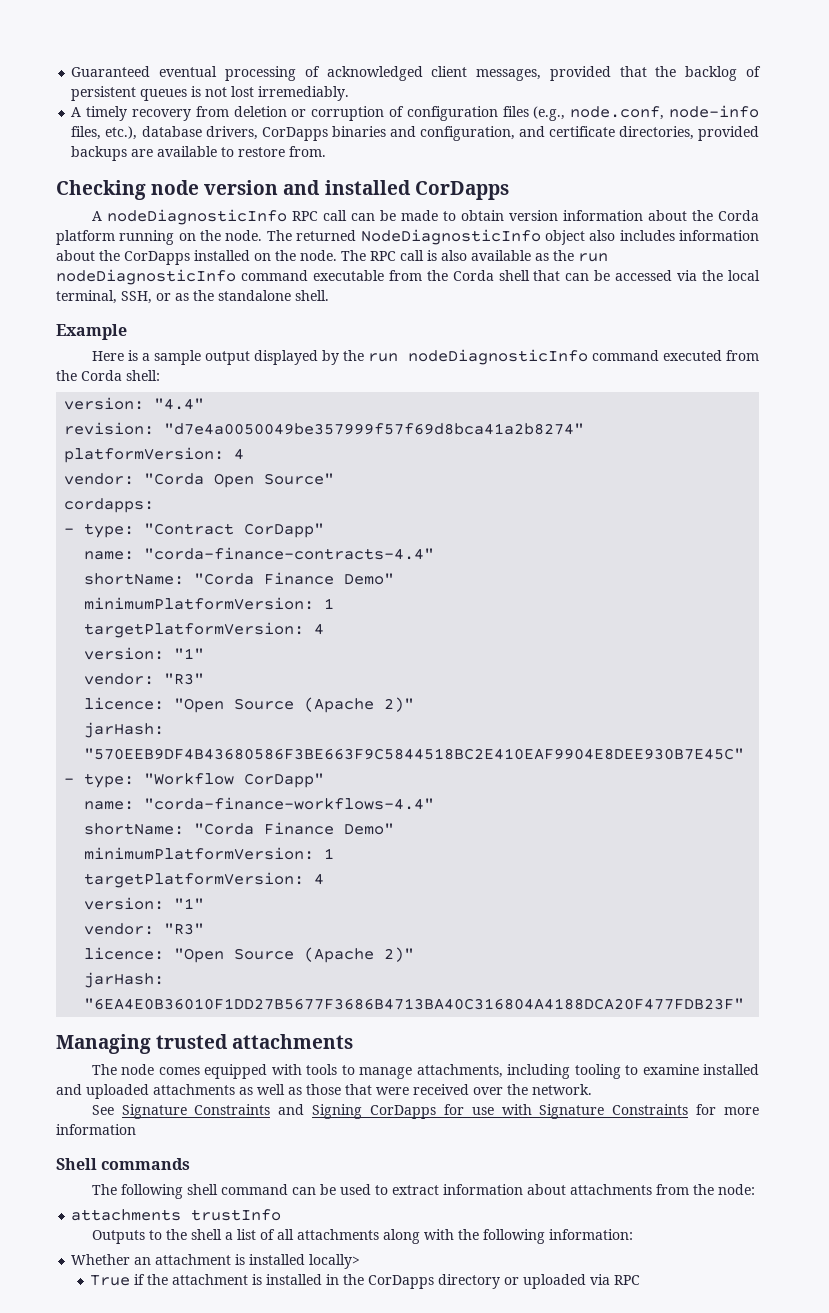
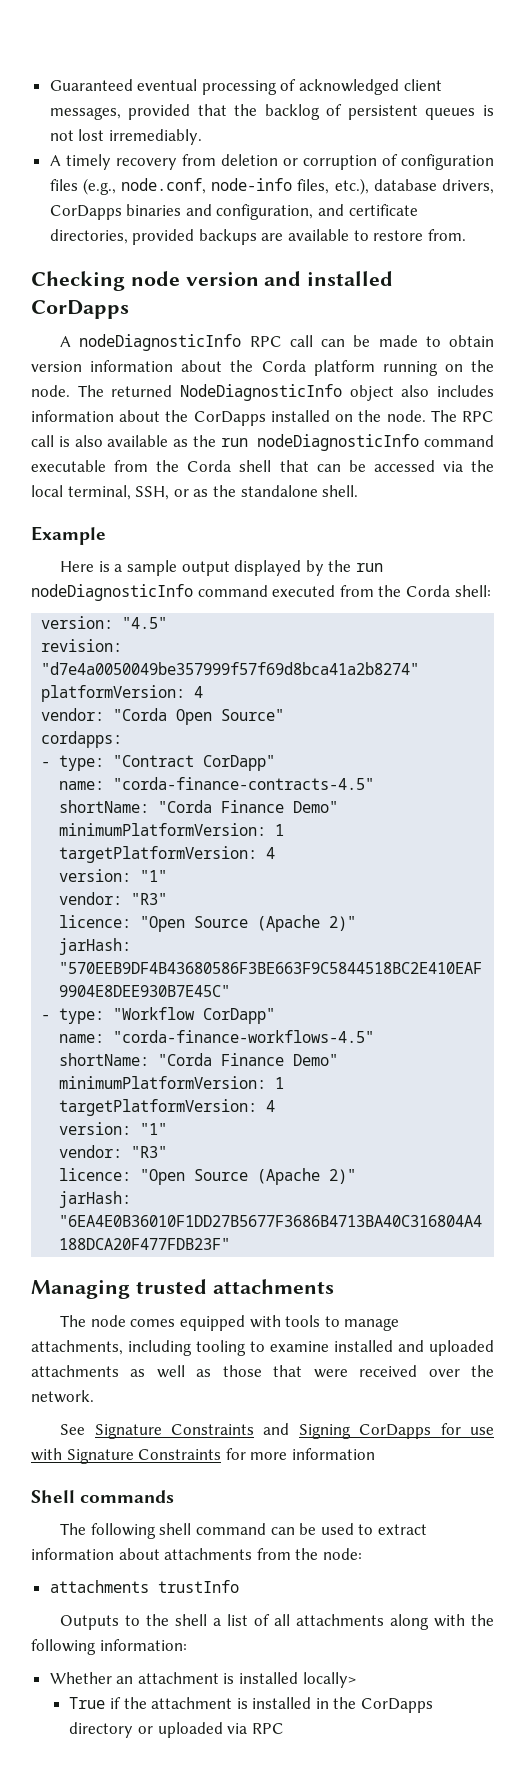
[154,398,205,410] "4.4" -> [122,617,168,629] "4.5"
[144,547,435,560] "corda-finance-contracts-4.4" -> [113,777,375,790] "corda-finance-contracts-4.5"
[144,797,435,810] "corda-finance-workflows-4.4" -> [113,1030,375,1043] "corda-finance-workflows-4.5"

